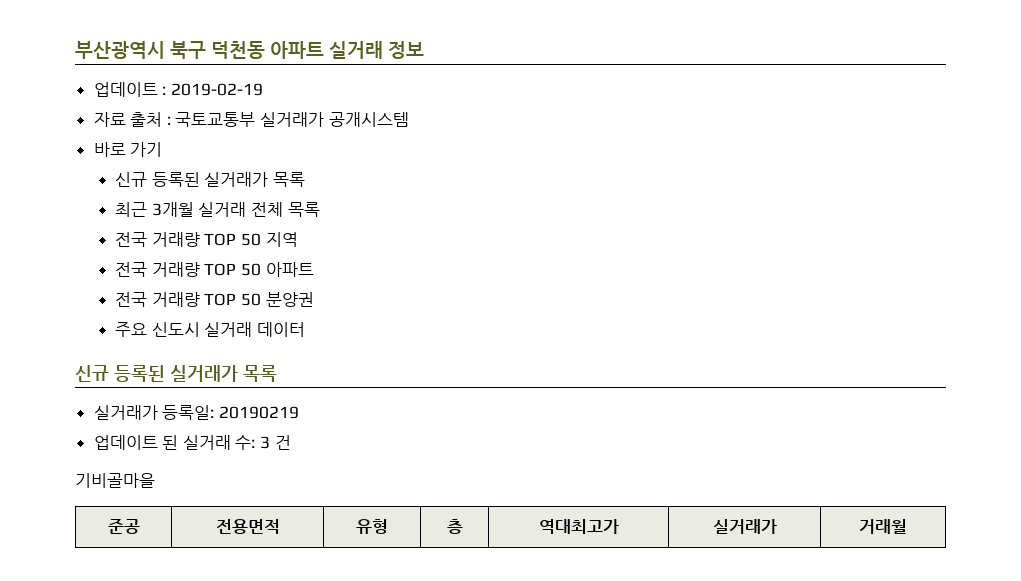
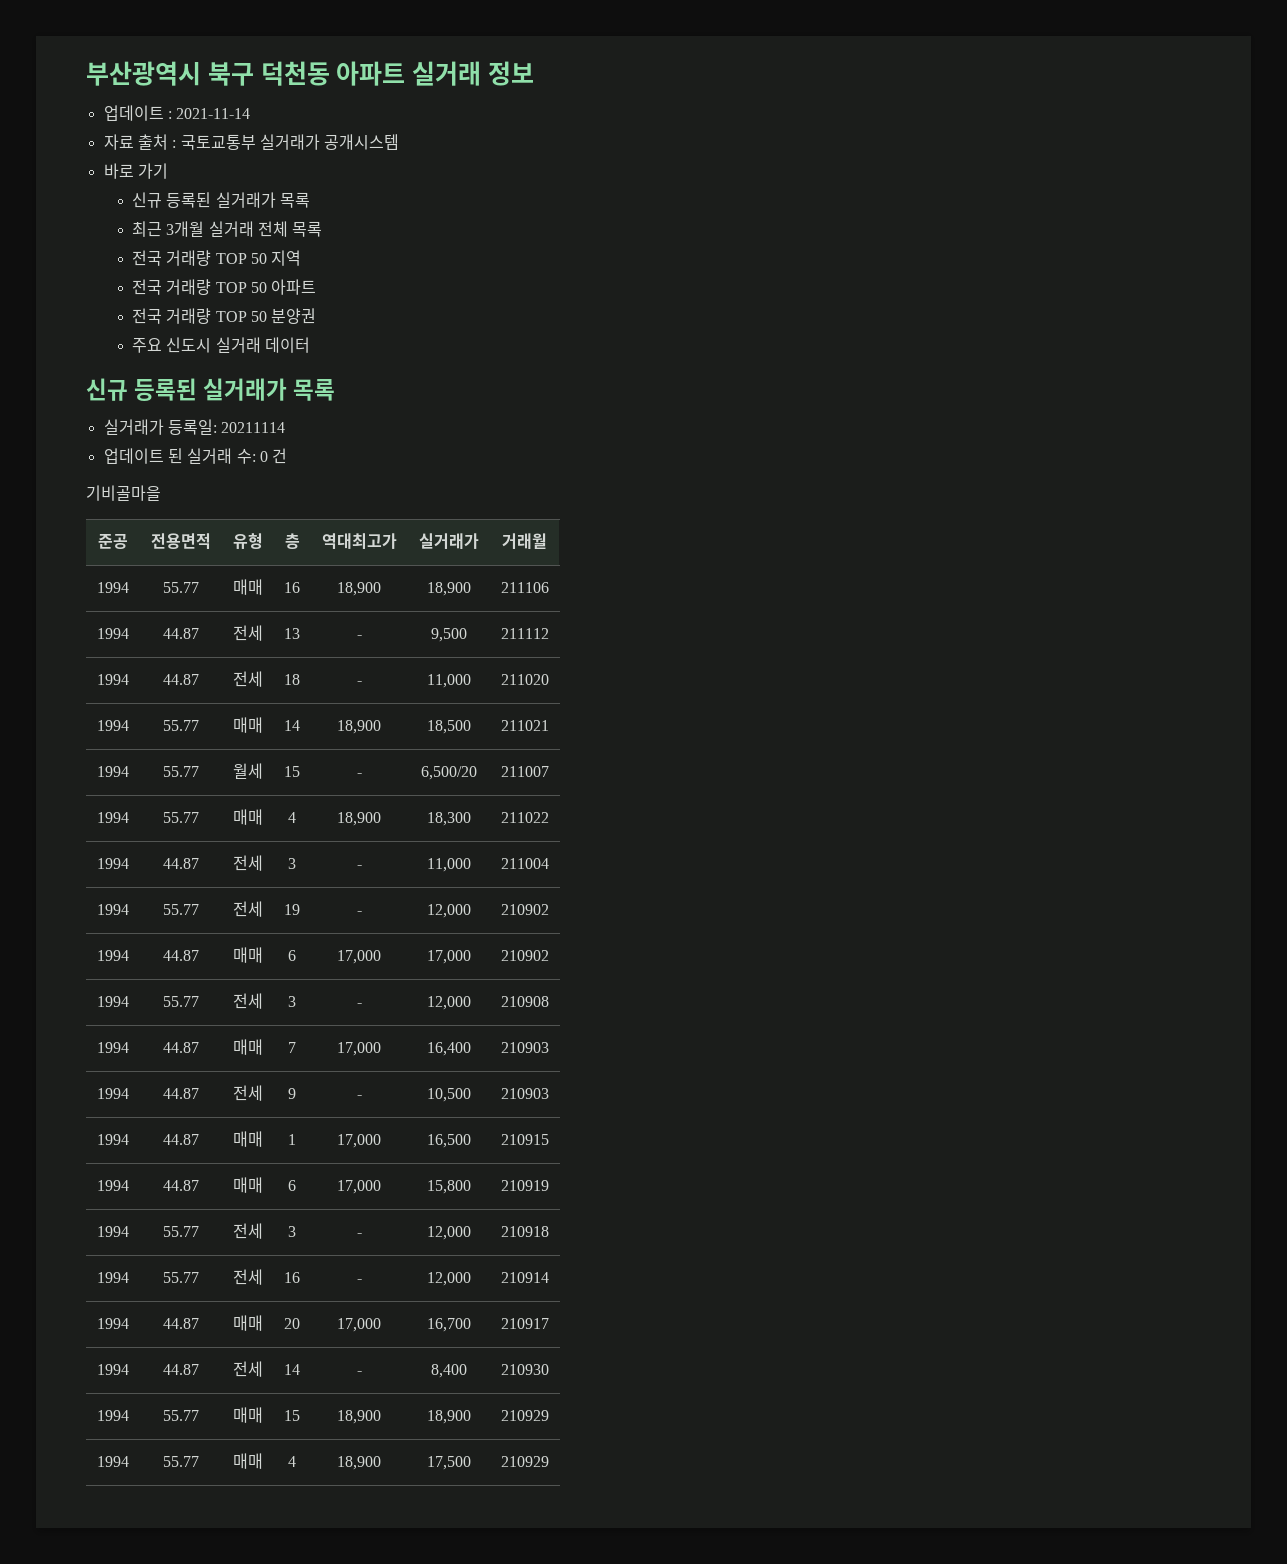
[170,83,263,96] 2019-02-19 -> [176,108,251,119] 2021-11-14
[218,406,299,419] 20190219 -> [221,422,286,433] 20211114
[260,436,271,449] 3 -> [259,451,268,462] 0
(907, 526) none -> [97,582,129,593] [162,582,199,593] [232,579,263,595] [284,582,300,593] [337,582,381,596] [426,582,471,596] [500,582,549,593] [97,628,129,639] [162,628,199,639] [232,625,263,641] [284,628,300,639] [356,635,362,639] [430,628,467,642] [500,628,549,639] [97,674,129,685] [162,674,199,685] [232,671,263,687] [284,674,300,685] [356,681,362,685] [426,674,471,688] [500,674,549,685] [97,720,129,731] [162,720,199,731] [232,717,263,733] [284,720,300,731] [337,720,381,734] [426,720,471,734] [500,720,549,731] [97,766,129,777] [162,766,199,777] [232,763,263,779] [284,766,300,777] [356,773,362,777] [420,766,477,780] [500,766,549,777] [97,812,129,823] [162,812,199,823] [232,809,263,825] [288,812,296,823] [337,812,381,826] [426,812,471,826] [500,812,549,823] [97,858,129,869] [162,858,199,869] [232,855,263,871] [288,858,296,869] [356,865,362,869] [426,858,471,872] [500,858,549,869] [97,904,129,915] [162,904,199,915] [232,901,263,917] [284,904,300,915] [356,911,362,915] [426,904,471,918] [500,904,549,915] [97,950,129,961] [162,950,199,961] [232,947,263,963] [288,950,296,961] [337,950,381,964] [426,950,471,964] [500,950,549,961] [97,996,129,1007] [162,996,199,1007] [232,993,263,1009] [288,996,296,1007] [356,1003,362,1007] [426,996,471,1010] [500,996,549,1007] [97,1042,129,1053] [162,1042,199,1053] [232,1039,263,1055] [288,1042,296,1053] [337,1042,381,1056] [426,1042,471,1056] [500,1042,549,1053] [97,1088,129,1099] [162,1088,199,1099] [232,1085,263,1101] [288,1088,296,1099] [356,1095,362,1099] [426,1088,471,1102] [500,1088,549,1099] [97,1134,129,1145] [162,1134,199,1145] [232,1131,263,1147] [288,1134,296,1145] [337,1134,381,1148] [426,1134,471,1148] [500,1134,549,1145] [97,1180,129,1191] [162,1180,199,1191] [232,1177,263,1193] [288,1180,296,1191] [337,1180,381,1194] [426,1180,471,1194] [500,1180,549,1191] [97,1226,129,1237] [162,1226,199,1237] [232,1223,263,1239] [288,1226,296,1237] [356,1233,362,1237] [426,1226,471,1240] [500,1226,549,1237] [97,1272,129,1283] [162,1272,199,1283] [232,1269,263,1285] [284,1272,300,1283] [356,1279,362,1283] [426,1272,471,1286] [500,1272,549,1283] [97,1318,129,1329] [162,1318,199,1329] [232,1315,263,1331] [284,1318,300,1329] [337,1318,381,1332] [426,1318,471,1332] [500,1318,549,1329] [97,1364,129,1375] [162,1364,199,1375] [232,1361,263,1377] [284,1364,300,1375] [356,1371,362,1375] [430,1364,467,1378] [500,1364,549,1375] [97,1410,129,1421] [162,1410,199,1421] [232,1407,263,1423] [284,1410,300,1421] [337,1410,381,1424] [426,1410,471,1424] [500,1410,549,1421] [97,1456,129,1467] [162,1456,199,1467] [232,1453,263,1469] [288,1456,296,1467] [337,1456,381,1470] [426,1456,471,1470] [500,1456,549,1467] // 1994 | 55.77 | 매매 | 16 | 18,900 | 18,900 | 211106 // 1994 | 44.87 | 전세 | 13 | - | 9,500 | 211112 // 1994 | 44.87 | 전세 | 18 | - | 11,000 | 211020 // 1994 | 55.77 | 매매 | 14 | 18,900 | 18,500 | 211021 // 1994 | 55.77 | 월세 | 15 | - | 6,500/20 | 211007 // 1994 | 55.77 | 매매 | 4 | 18,900 | 18,300 | 211022 // 1994 | 44.87 | 전세 | 3 | - | 11,000 | 211004 // 1994 | 55.77 | 전세 | 19 | - | 12,000 | 210902 // 1994 | 44.87 | 매매 | 6 | 17,000 | 17,000 | 210902 // 1994 | 55.77 | 전세 | 3 | - | 12,000 | 210908 // 1994 | 44.87 | 매매 | 7 | 17,000 | 16,400 | 210903 // 1994 | 44.87 | 전세 | 9 | - | 10,500 | 210903 // 1994 | 44.87 | 매매 | 1 | 17,000 | 16,500 | 210915 // 1994 | 44.87 | 매매 | 6 | 17,000 | 15,800 | 210919 // 1994 | 55.77 | 전세 | 3 | - | 12,000 | 210918 // 1994 | 55.77 | 전세 | 16 | - | 12,000 | 210914 // 1994 | 44.87 | 매매 | 20 | 17,000 | 16,700 | 210917 // 1994 | 44.87 | 전세 | 14 | - | 8,400 | 210930 // 1994 | 55.77 | 매매 | 15 | 18,900 | 18,900 | 210929 // 1994 | 55.77 | 매매 | 4 | 18,900 | 17,500 | 210929

